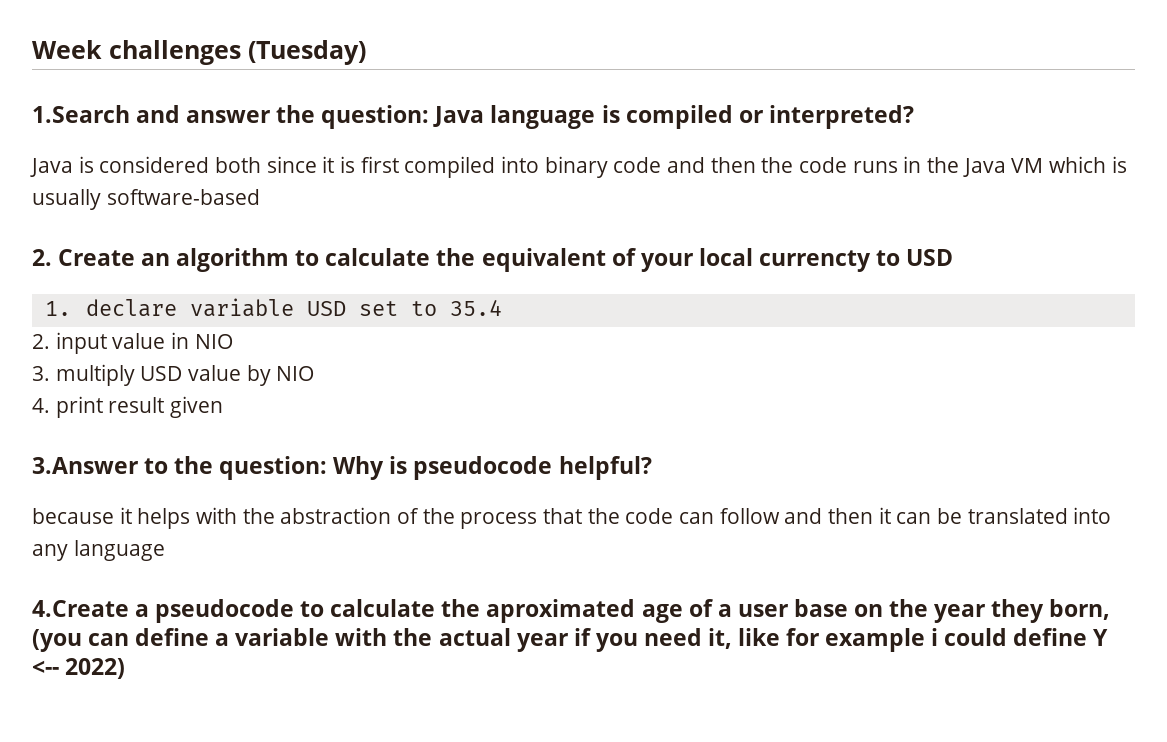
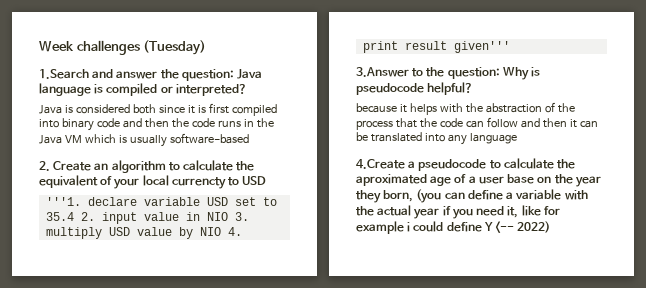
[44,301,71,316] 1. -> [45,197,81,206] '''1.
(503, 308) // -> (74, 216) none
(233, 341) // -> (228, 216) none
(315, 373) // -> (221, 231) none
[170,396,224,418] given -> [453,41,510,53] given'''

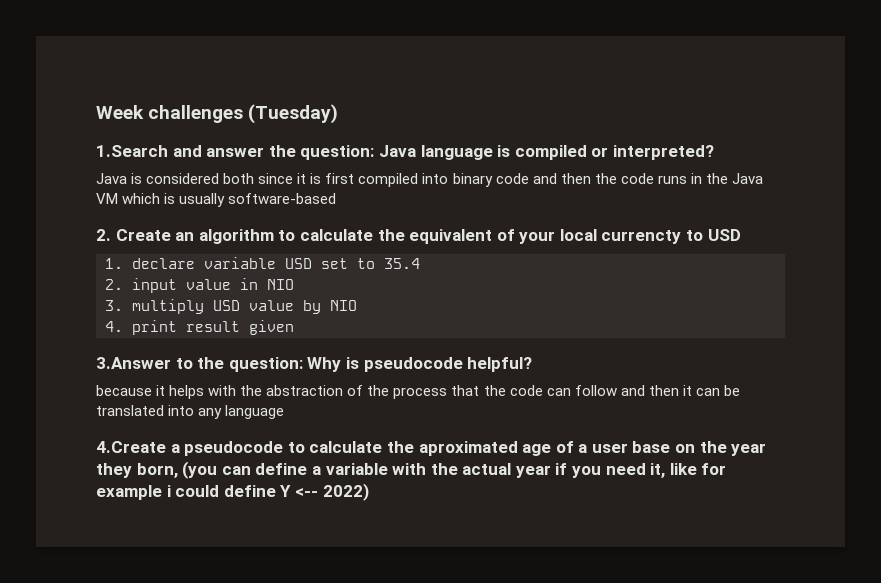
[45,197,81,206] '''1. -> [105,258,123,269] 1.
(74, 216) none -> (420, 263) //
(228, 216) none -> (294, 284) //
(221, 231) none -> (357, 305) //
[453,41,510,53] given''' -> [249,320,294,335] given

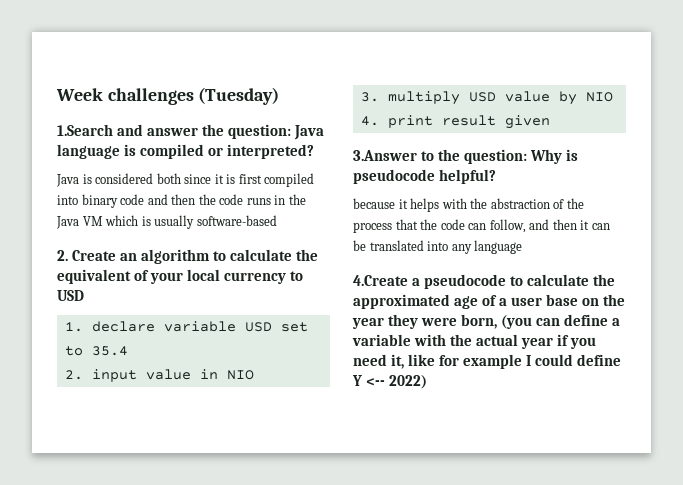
[601,230,682,244] currencty -> [224,272,287,284] currency
[574,385,617,396] follow -> [489,219,526,233] follow,
[418,441,518,456] aproximated -> [353,294,450,309] approximated
(132, 470) none -> [421,317,458,326] were
[166,485,171,497] i -> [526,355,532,366] I

